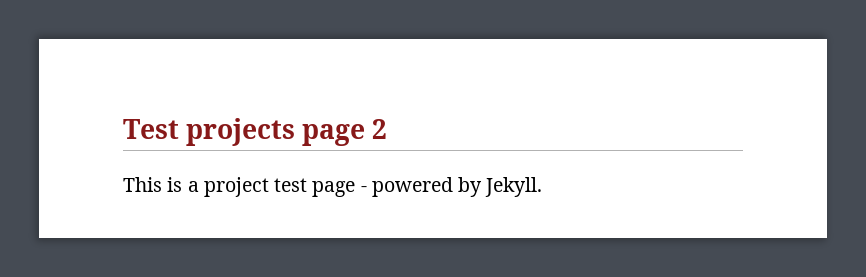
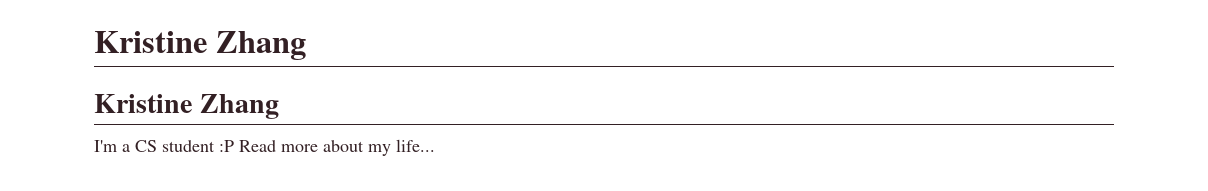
[123,118,388,146] [123,177,543,197] Test projects page 2 // This is a project test page - powered by Jekyll. -> [94,31,306,60] [94,94,279,119] [94,139,435,156] Kristine Zhang // Kristine Zhang // I'm a CS student :P Read more about my life...

